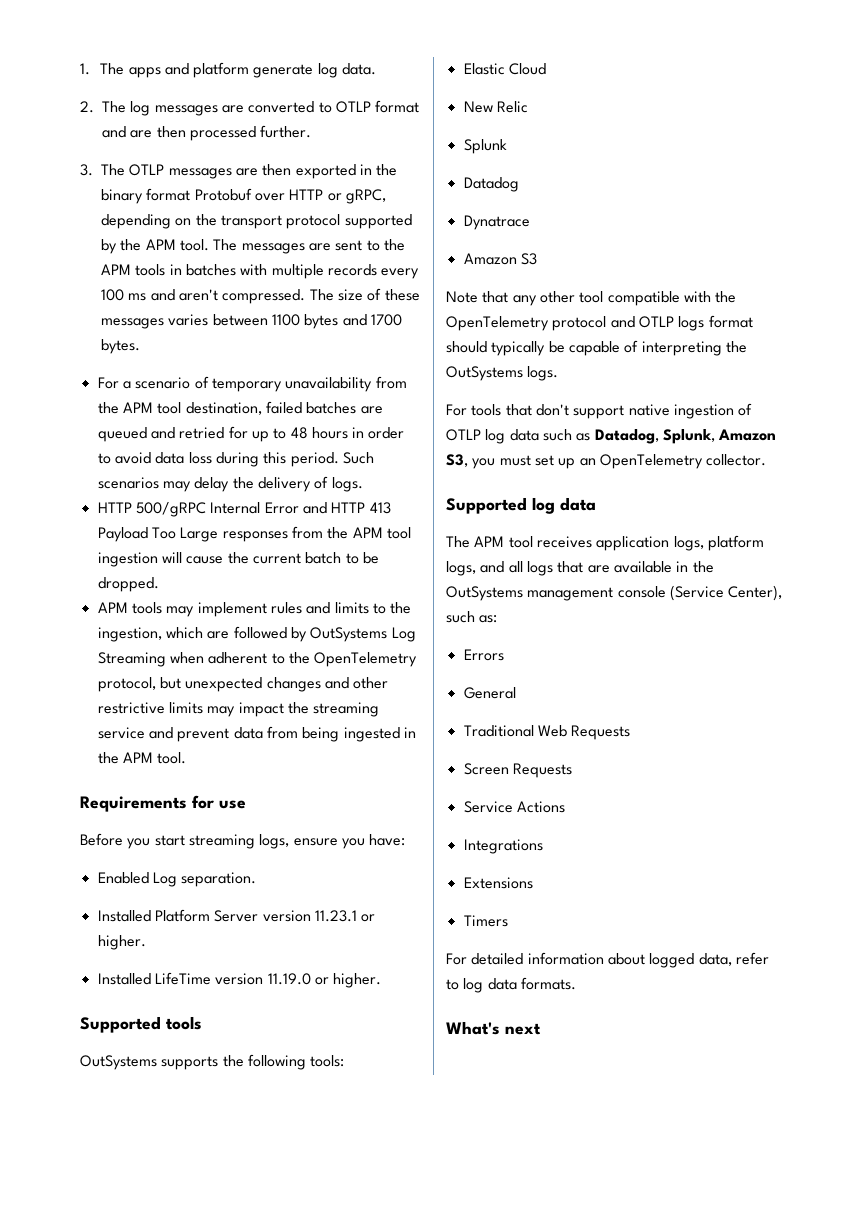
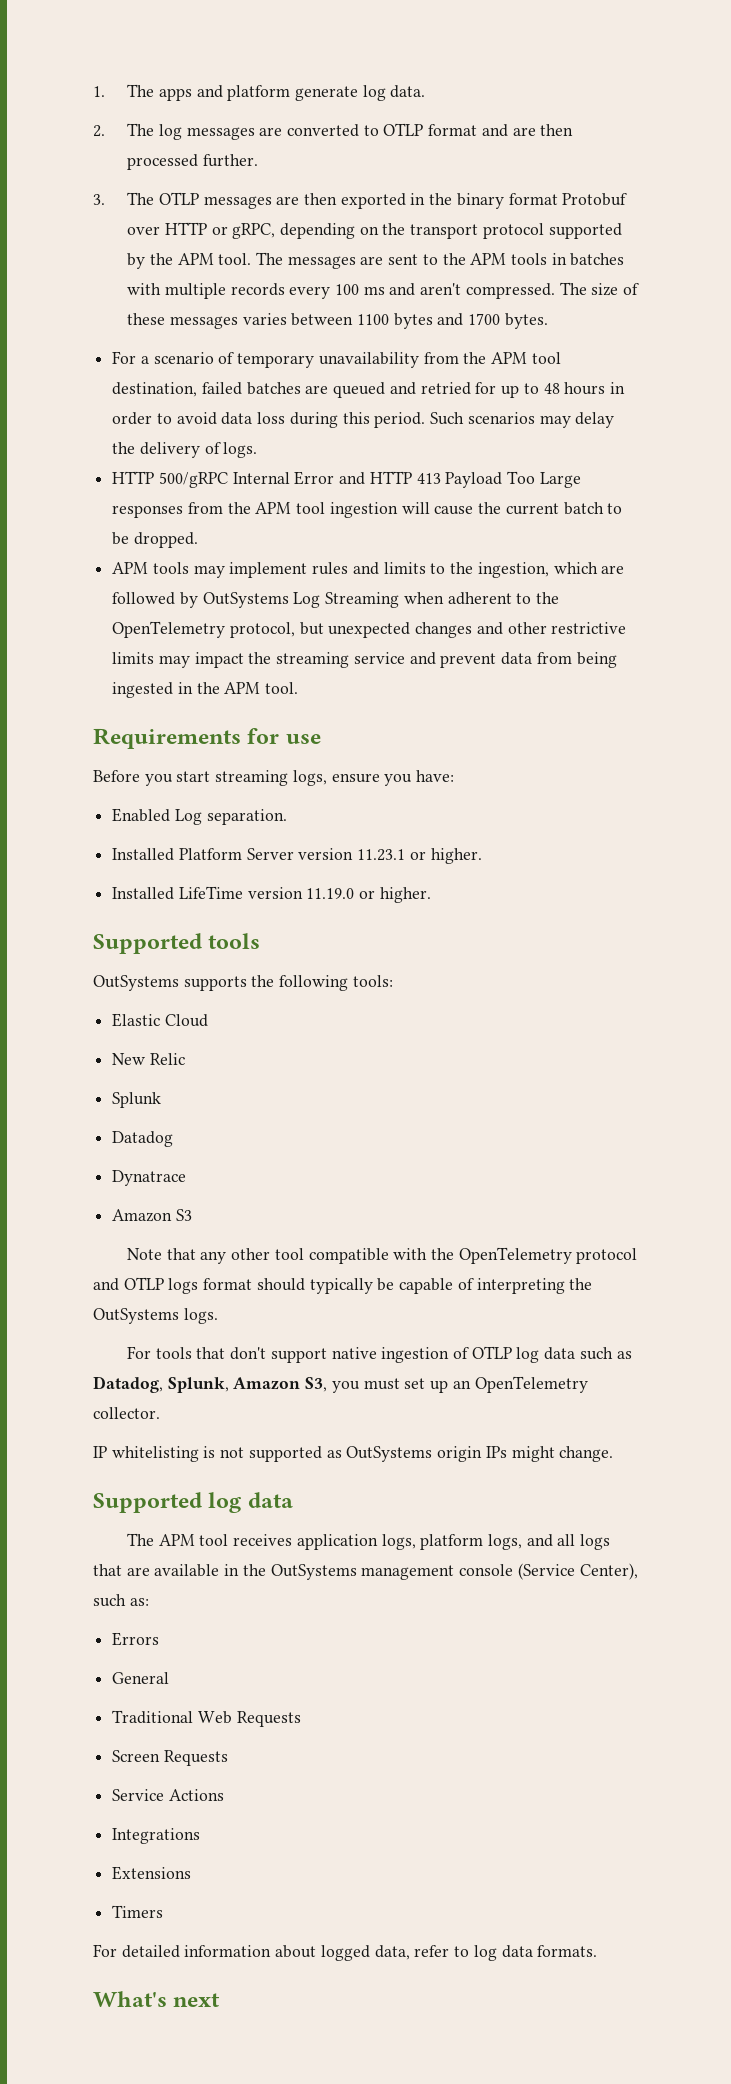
(767, 460) none -> [93,1446,614,1462] // IP whitelisting is not supported as OutSystems origin IPs might change.

